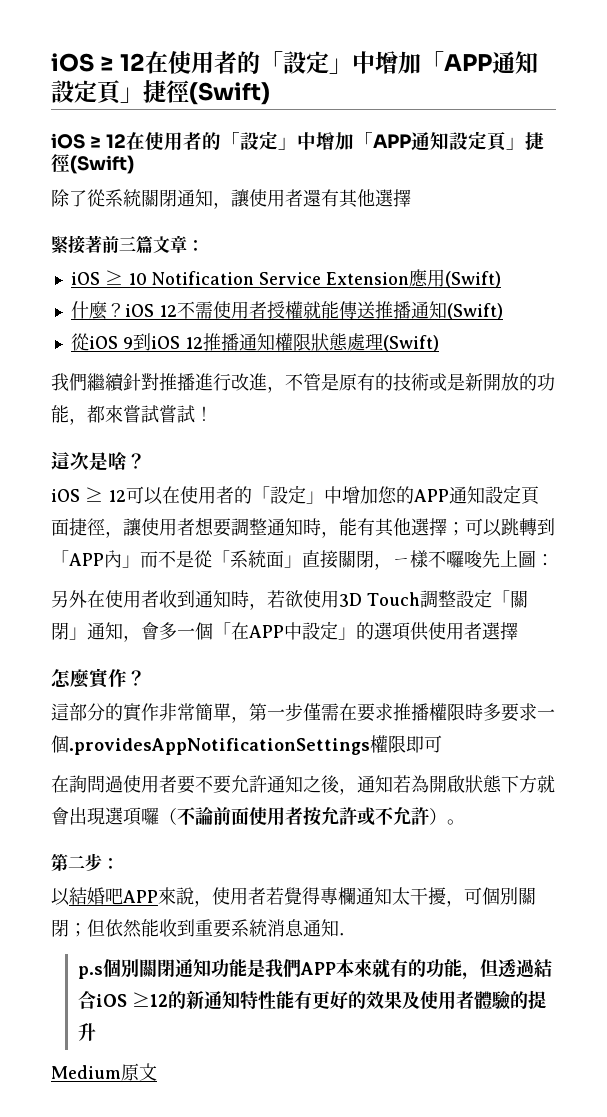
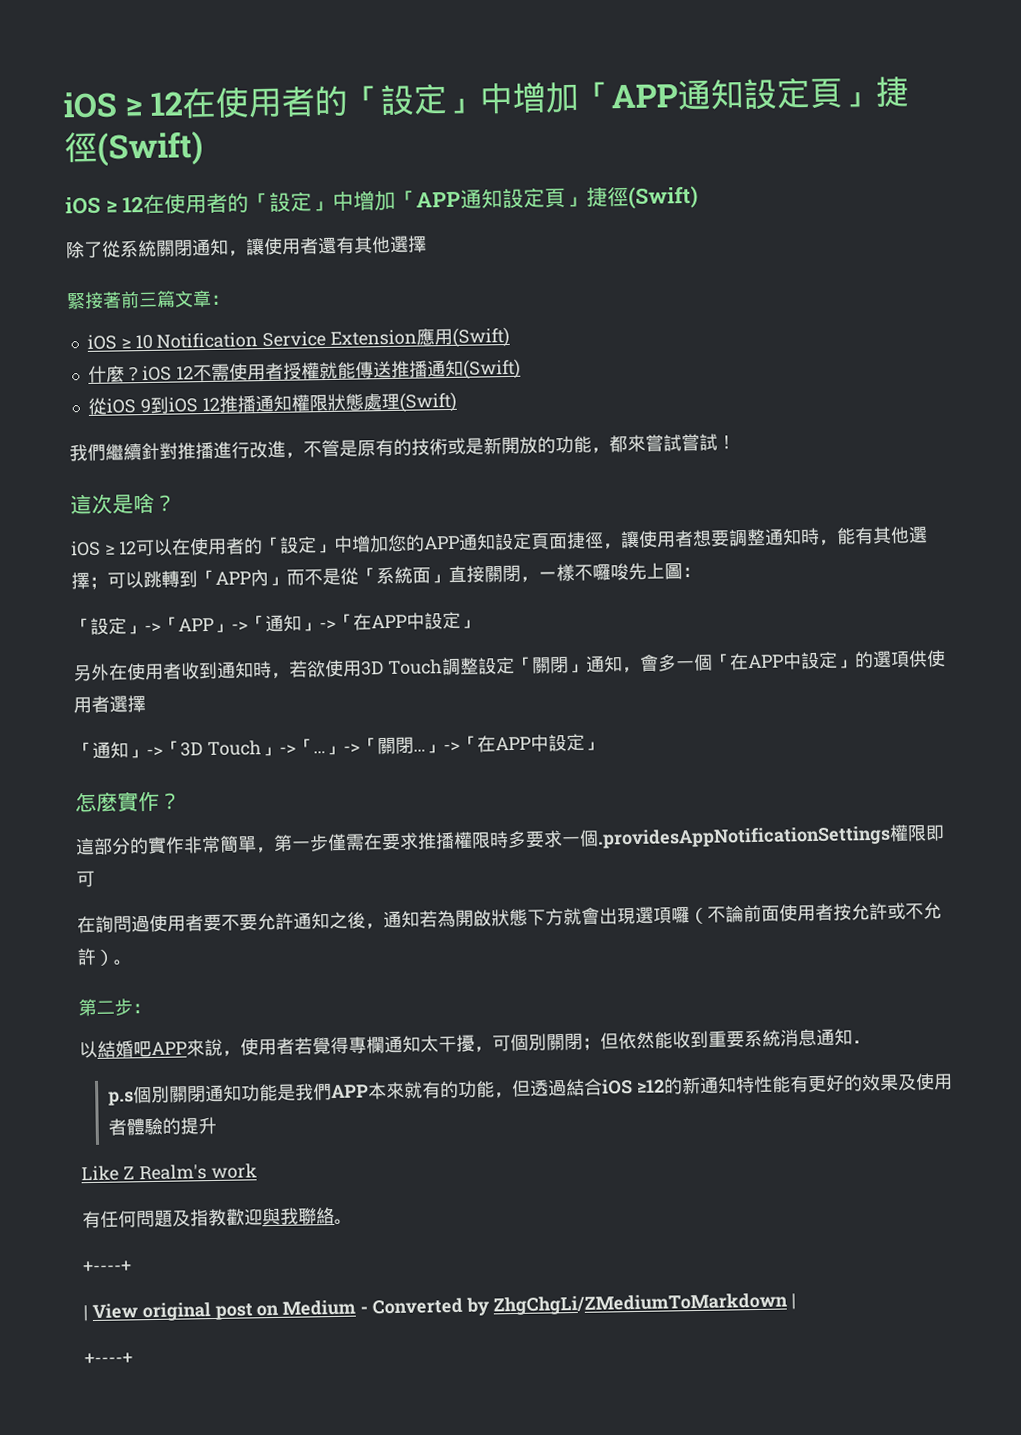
(554, 560) none -> [72,611,479,635] // 「設定」->「APP」->「通知」->「在APP中設定」
(518, 631) none -> [74,733,603,759] // 「通知」->「3D Touch」->「…」->「關閉…」->「在APP中設定」
[51,1063,157,1081] Medium原文 -> [81,1163,257,1182] [82,1206,353,1229] [82,1260,132,1273] [83,1292,796,1322] [84,1352,133,1365] Like Z Realm's work // 有任何問題及指教歡迎與我聯絡。 // +----+ // | View original post on Medium - Converted by ZhgChgLi/ZMediumToMarkdown | // +----+

